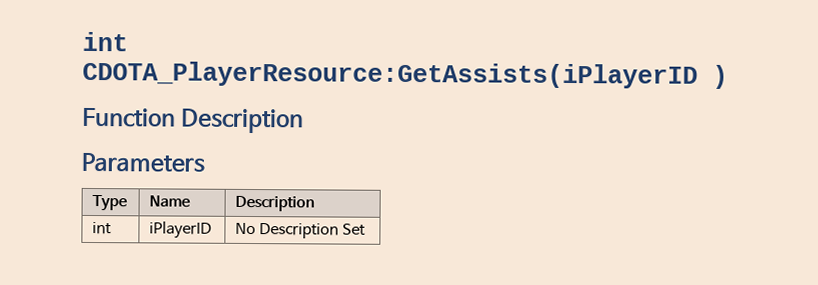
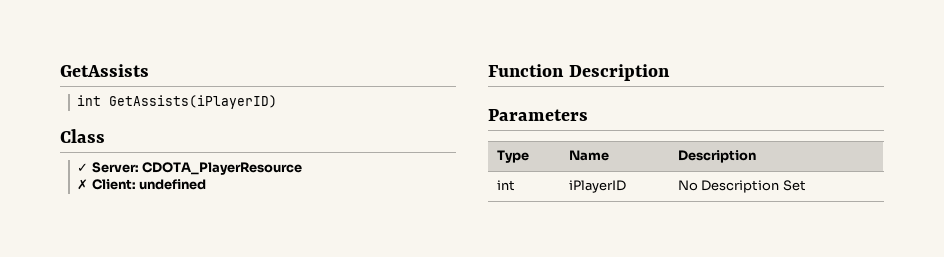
[82,31,128,52] [82,60,728,89] int CDOTA_PlayerResource:GetAssists(iPlayerID ) -> [60,64,149,77] [77,95,278,109] [60,129,105,143] [77,162,303,175] [77,179,207,190] GetAssists // int GetAssists(iPlayerID) // Class // ✓ Server: CDOTA_PlayerResource // ✗ Client: undefined

